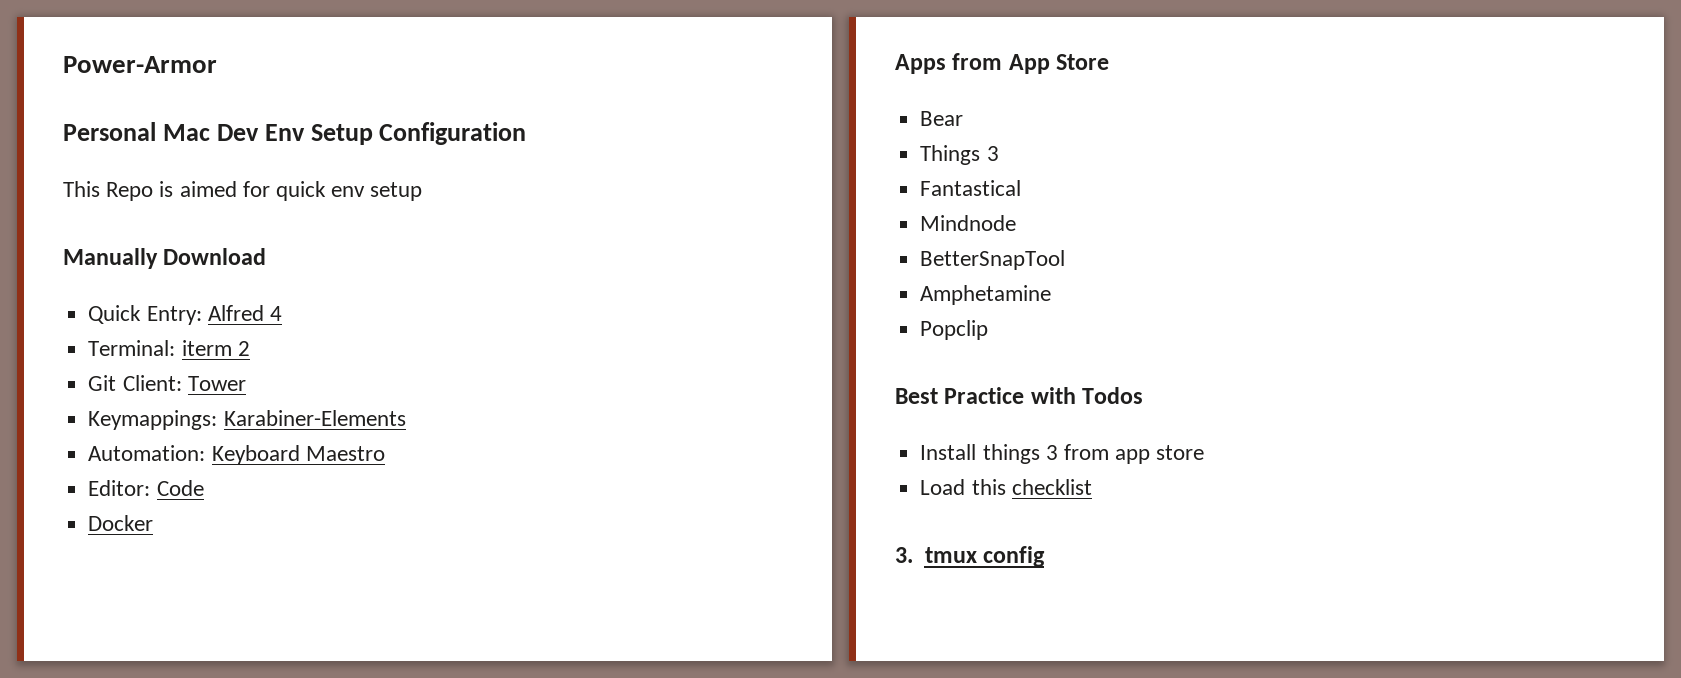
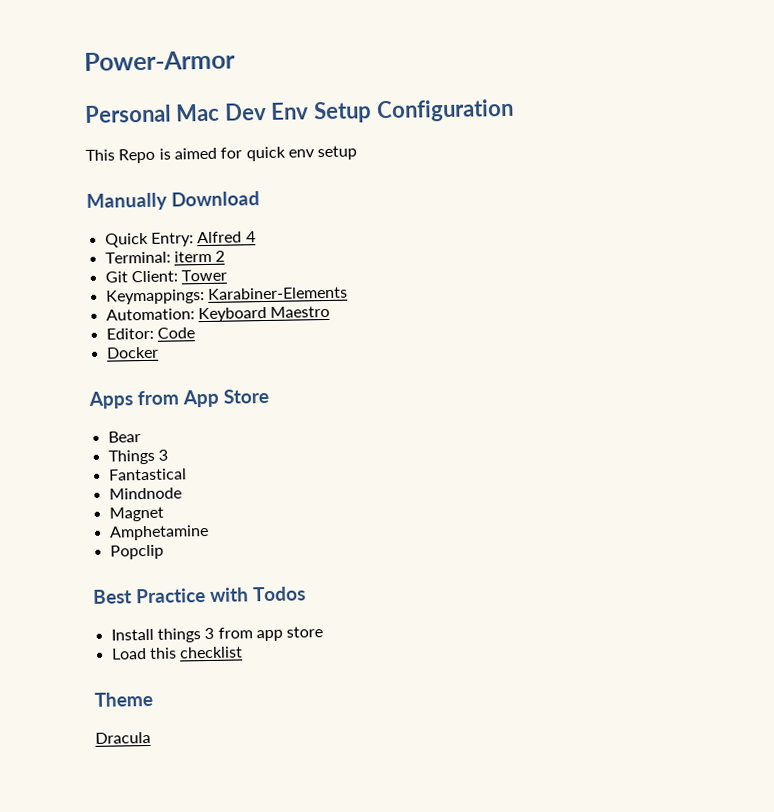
[920,250,1066,270] BetterSnapTool -> [108,506,164,522] Magnet
[895,546,1045,567] 3. tmux config -> [94,691,153,707] [95,731,151,744] Theme // Dracula

